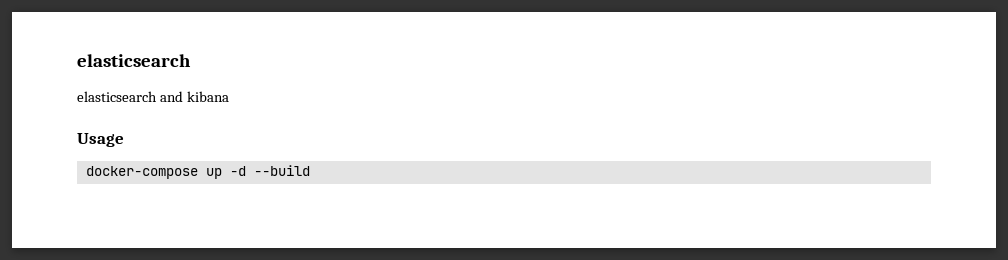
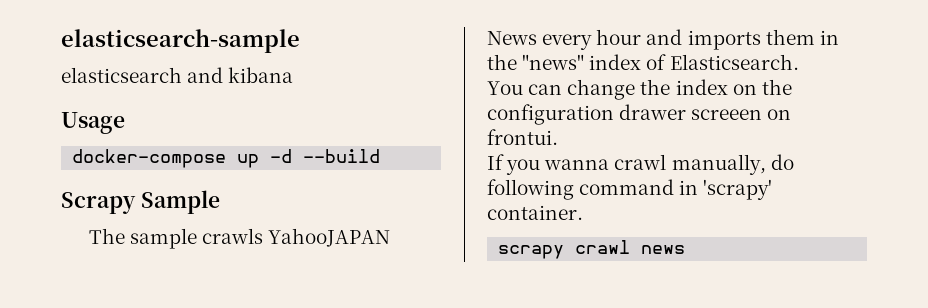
[77,54,191,67] elasticsearch -> [61,29,300,53] elasticsearch-sample
(310, 170) none -> [61,190,220,214] [88,228,391,249] [487,29,839,50] [487,54,799,70] [487,79,792,100] [487,104,792,125] [487,129,558,145] [487,154,794,175] [487,179,773,200] [487,205,583,220] [498,240,686,259] // Scrapy Sample // The sample crawls YahooJAPAN News every hour and imports them in the "news" index of Elasticsearch. // You can change the index on the configuration drawer screeen on frontui. // If you wanna crawl manually, do following command in 'scrapy' container. // scrapy crawl news

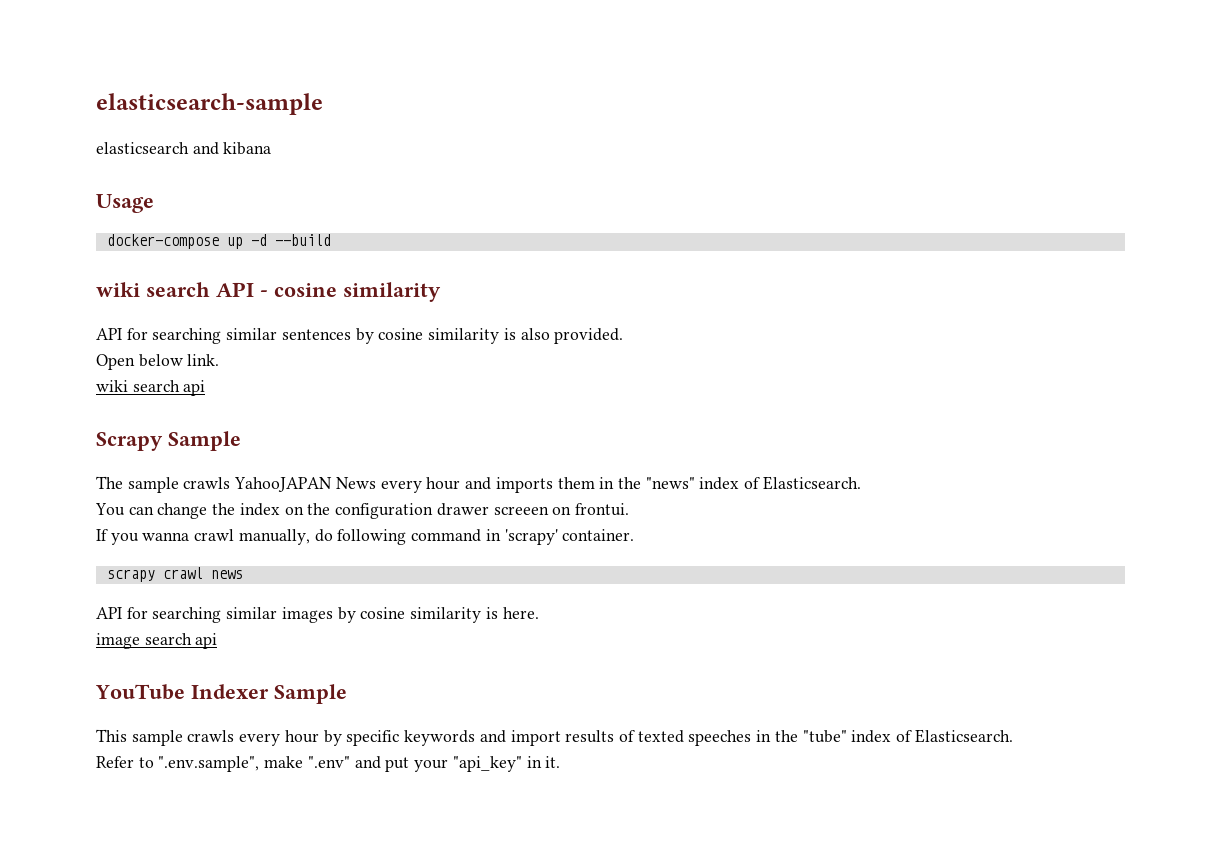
(381, 156) none -> [96,282,441,302] [96,328,624,344] [96,354,220,370] [96,380,206,396] // wiki search API - cosine similarity // API for searching similar sentences by cosine similarity is also provided. // Open below link. // wiki search api
(686, 249) none -> [96,607,539,623] [96,633,218,649] [95,684,347,704] [96,729,1013,746] [96,756,561,772] // API for searching similar images by cosine similarity is here. // image search api // YouTube Indexer Sample // This sample crawls every hour by specific keywords and import results of texted speeches in the "tube" index of Elasticsearch. // Refer to ".env.sample", make ".env" and put your "api_key" in it.

